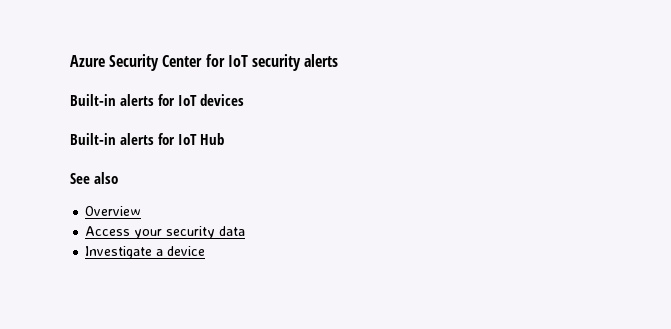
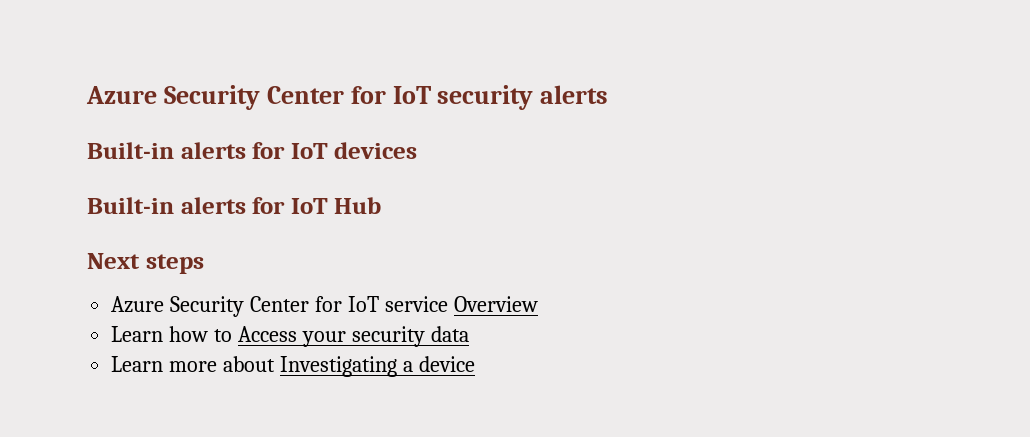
[70,172,119,184] [85,206,142,216] See also // Overview // -> [87,253,204,274] [111,296,538,317] [111,326,233,342] Next steps // Azure Security Center for IoT service Overview // Learn how to
[85,246,153,259] Investigate -> [111,356,398,377] Learn more about Investigating

